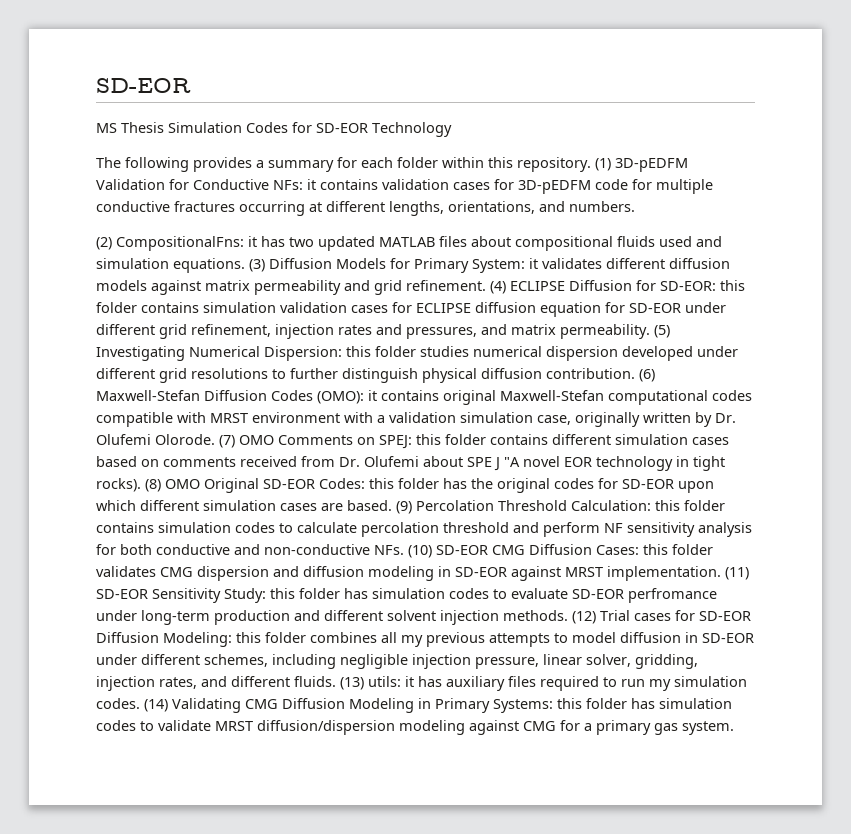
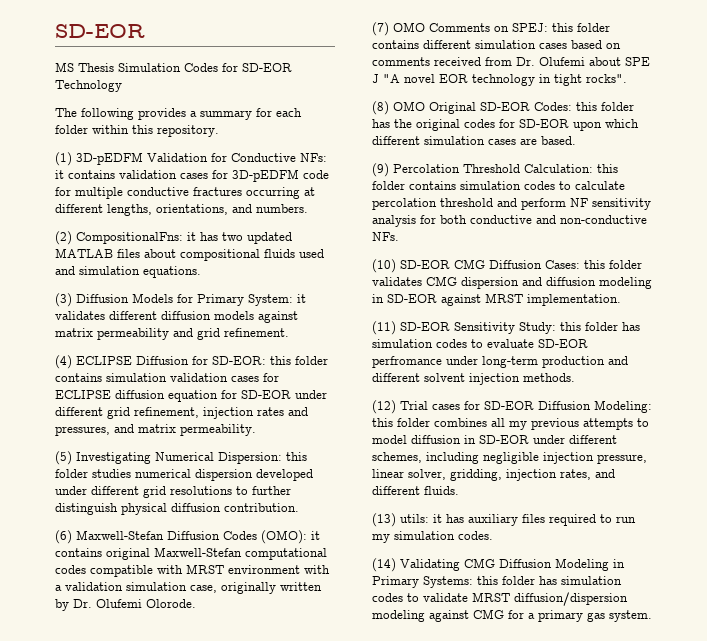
(591, 164) none -> (219, 131) //
(245, 265) none -> (201, 272) //
(486, 285) none -> (289, 332) //
(650, 331) none -> (256, 430) //
(635, 373) none -> (299, 507) //
(215, 439) none -> (196, 603) //
[96,478,141,492] rocks). -> [586,74,627,83] rocks". //
(392, 505) none -> (576, 140) //
(404, 550) none -> (399, 236) //
(721, 573) none -> (621, 300) //
(568, 615) none -> (575, 377) //
(336, 681) none -> (459, 490) //
(140, 703) none -> (493, 535) //

